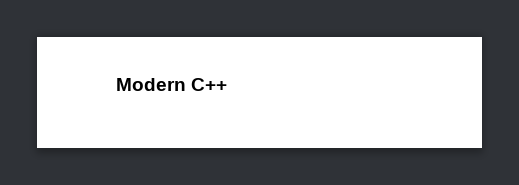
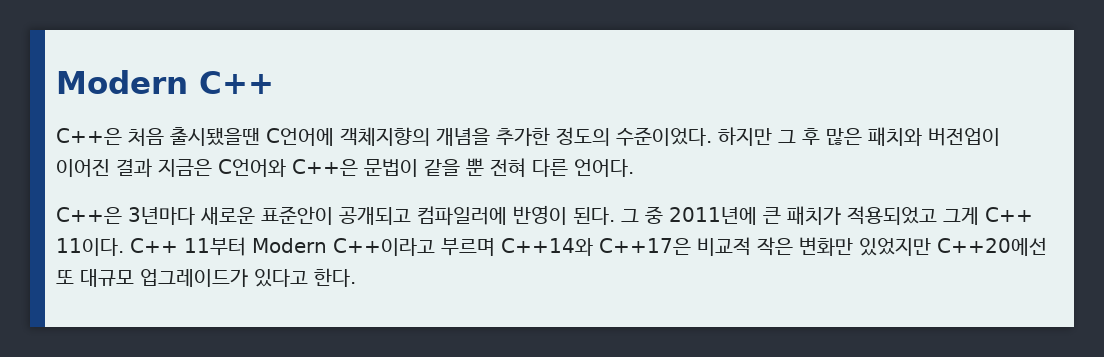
(228, 84) none -> [56,127,1000,146] [56,158,634,177] [56,205,1033,226] [56,237,1047,256] [56,268,356,287] // C++은 처음 출시됐을땐 C언어에 객체지향의 개념을 추가한 정도의 수준이었다. 하지만 그 후 많은 패치와 버전업이 이어진 결과 지금은 C언어와 C++은 문법이 같을 뿐 전혀 다른 언어다. // C++은 3년마다 새로운 표준안이 공개되고 컴파일러에 반영이 된다. 그 중 2011년에 큰 패치가 적용되었고 그게 C++ 11이다. C++ 11부터 Modern C++이라고 부르며 C++14와 C++17은 비교적 작은 변화만 있었지만 C++20에선 또 대규모 업그레이드가 있다고 한다.

